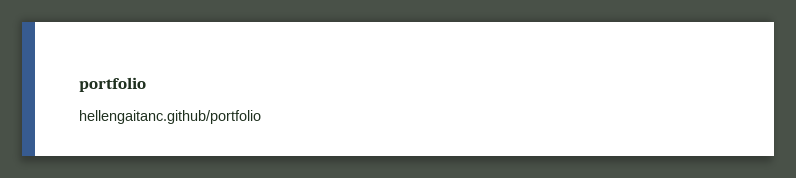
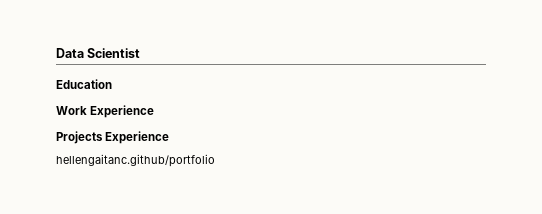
[79,77,146,92] portfolio -> [56,48,141,58] [56,79,112,89] [56,105,155,118] [56,131,170,144] Data Scientist // Education // Work Experience // Projects Experience

